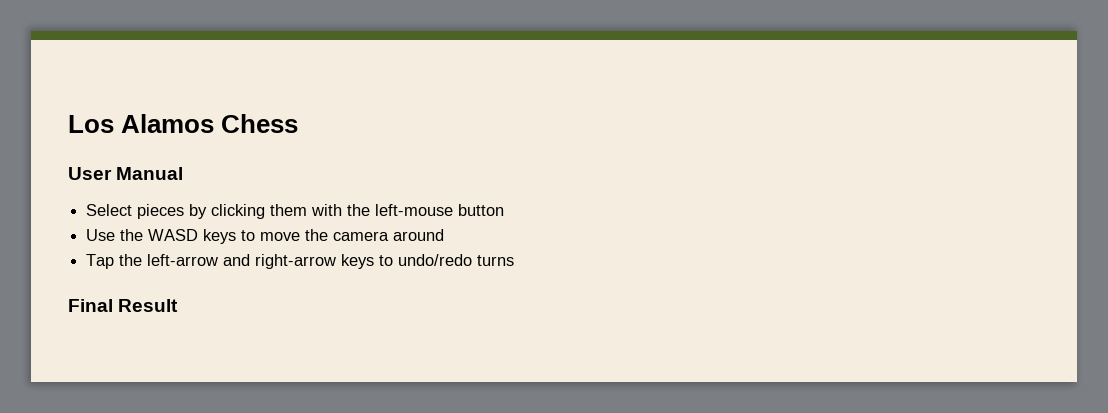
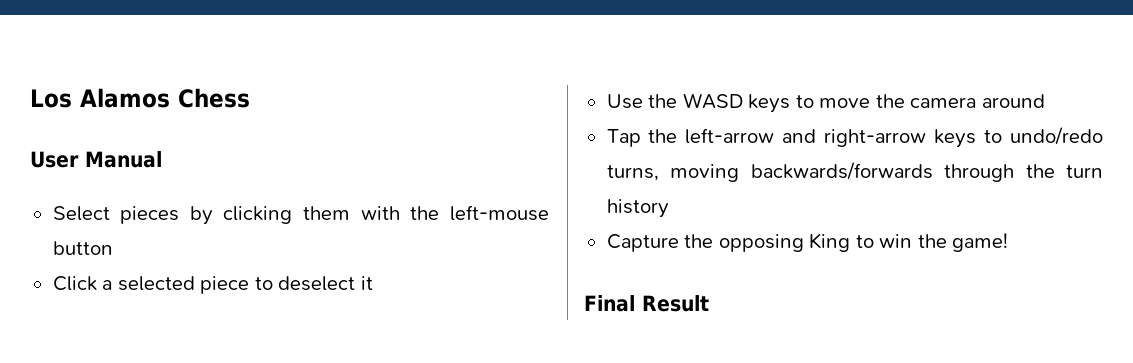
(505, 210) none -> [52,276,373,294] // Click a selected piece to deselect it
[477,255,515,266] turns -> [606,162,1103,182] [606,199,669,218] [606,233,1009,252] turns, moving backwards/forwards through the turn history // Capture the opposing King to win the game!

